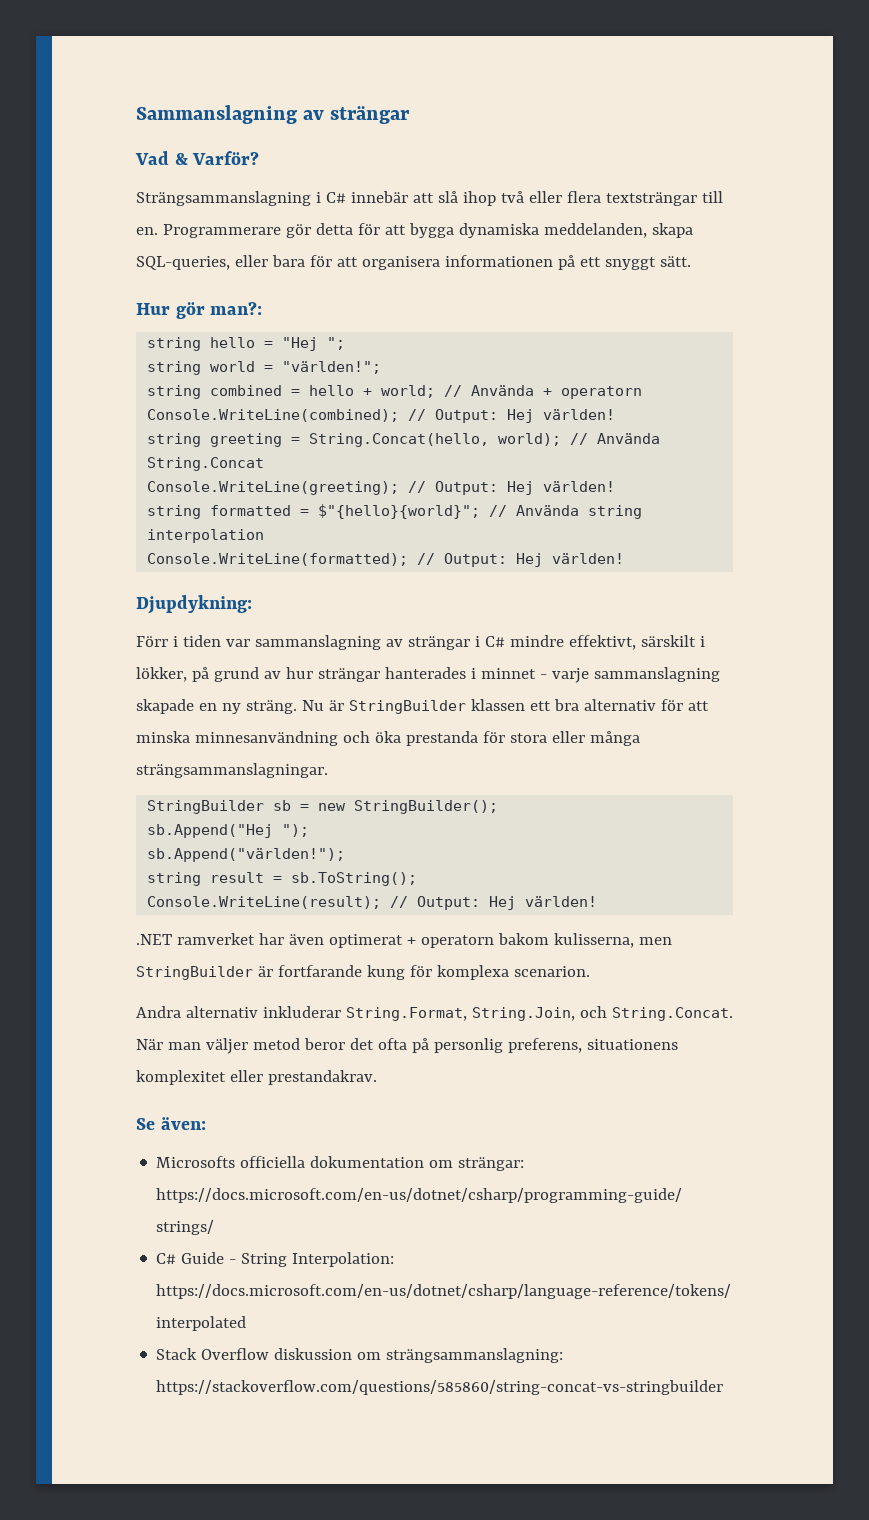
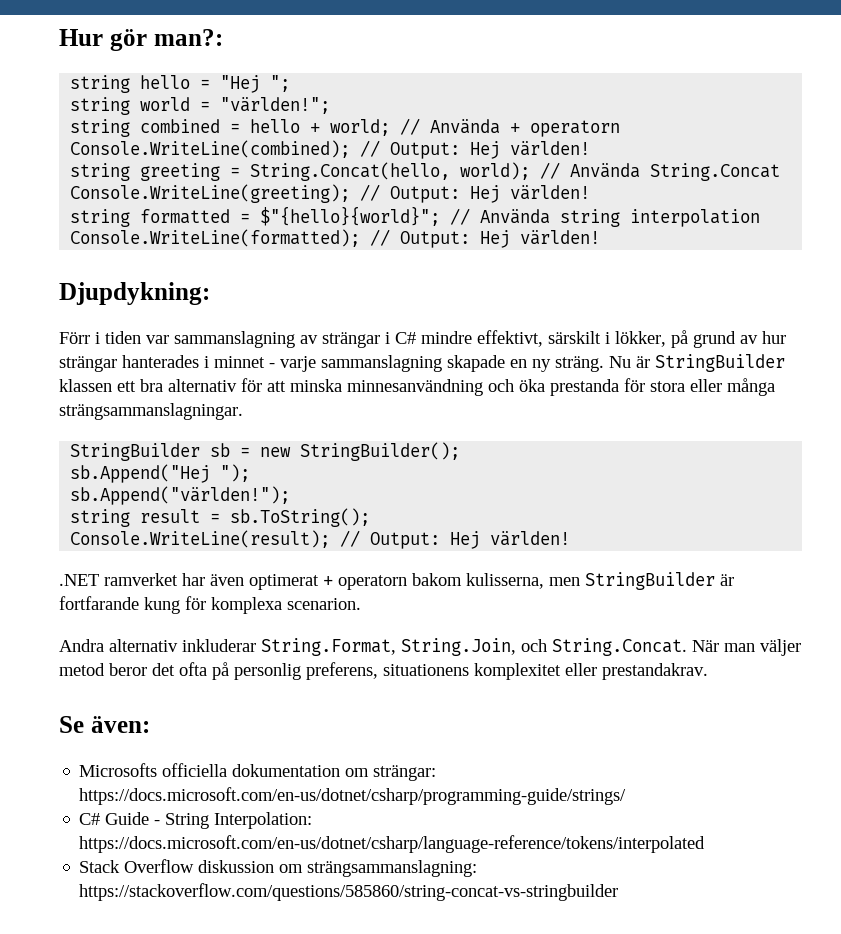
[136,105,411,124] [135,151,260,165] [136,191,723,206] [136,223,693,238] [136,255,691,270] Sammanslagning av strängar // Vad & Varför? // Strängsammanslagning i C# innebär att slå ihop två eller flera textsträngar till en. Programmerare gör detta för att bygga dynamiska meddelanden, skapa SQL-queries, eller bara för att organisera informationen på ett snyggt sätt. // -> (59, 37) none

